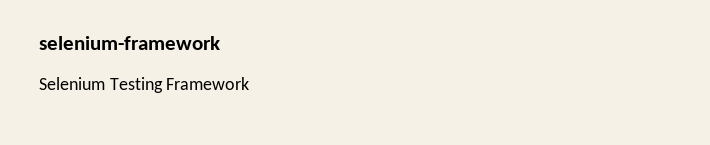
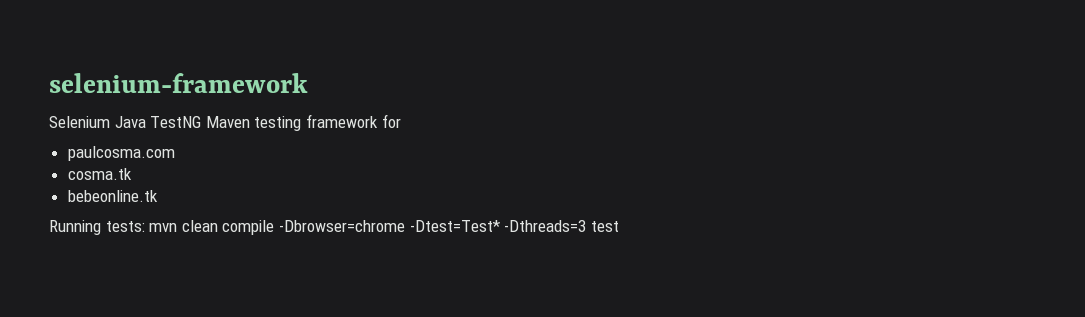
[109,77,250,93] Testing Framework -> [114,114,401,131] [67,146,175,161] [67,168,132,180] [67,190,158,202] [49,220,619,235] Java TestNG Maven testing framework for // paulcosma.com // cosma.tk // bebeonline.tk // Running tests: mvn clean compile -Dbrowser=chrome -Dtest=Test* -Dthreads=3 test

